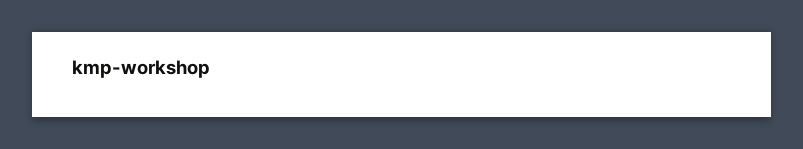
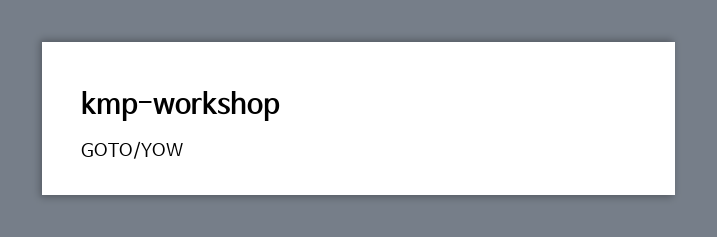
(210, 69) none -> [81,141,183,159] // GOTO/YOW

